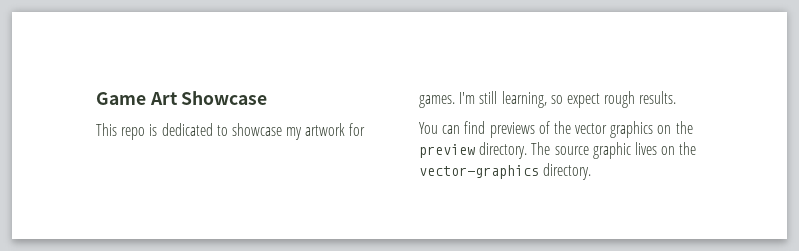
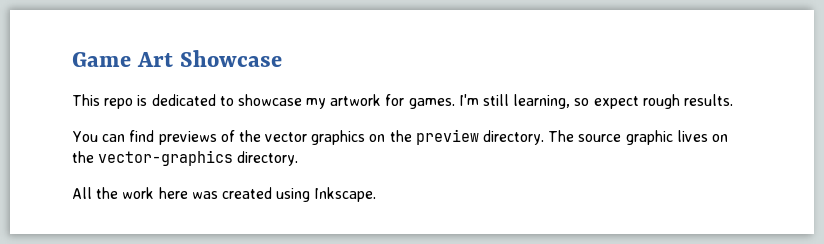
(592, 171) none -> [72,187,377,202] // All the work here was created using Inkscape.

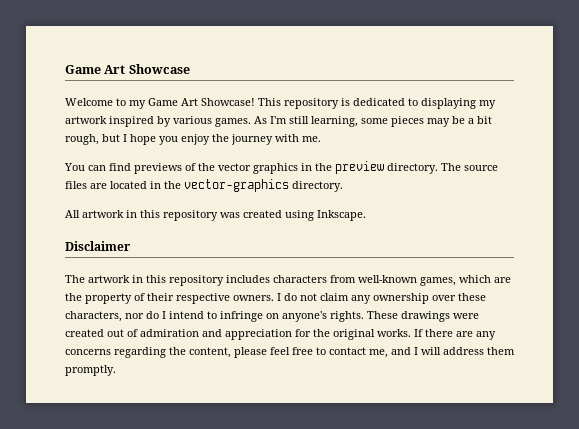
[72,94,134,109] This repo -> [65,98,339,109] Welcome to my Game Art Showcase! This repository
[237,94,302,106] showcase -> [421,98,476,109] displaying
[385,94,733,109] for games. I'm still learning, so expect rough results. -> [109,116,492,127] [65,134,321,145] inspired by various games. As I'm still learning, some pieces may be a bit rough, but I hope you enjoy the journey with me.
[369,134,386,142] on -> [301,163,312,171] in
[625,130,728,145] graphic lives on -> [65,181,161,189] files are located in
[96,187,188,199] the work here -> [82,210,218,221] artwork in this repository
(377, 194) none -> [65,241,131,251] [65,275,511,286] [65,293,486,304] [65,311,479,322] [65,329,496,340] [65,347,515,358] [65,365,116,376] // Disclaimer // The artwork in this repository includes characters from well-known games, which are the property of their respective owners. I do not claim any ownership over these characters, nor do I intend to infringe on anyone's rights. These drawings were created out of admiration and appreciation for the original works. If there are any concerns regarding the content, please feel free to contact me, and I will address them promptly.

